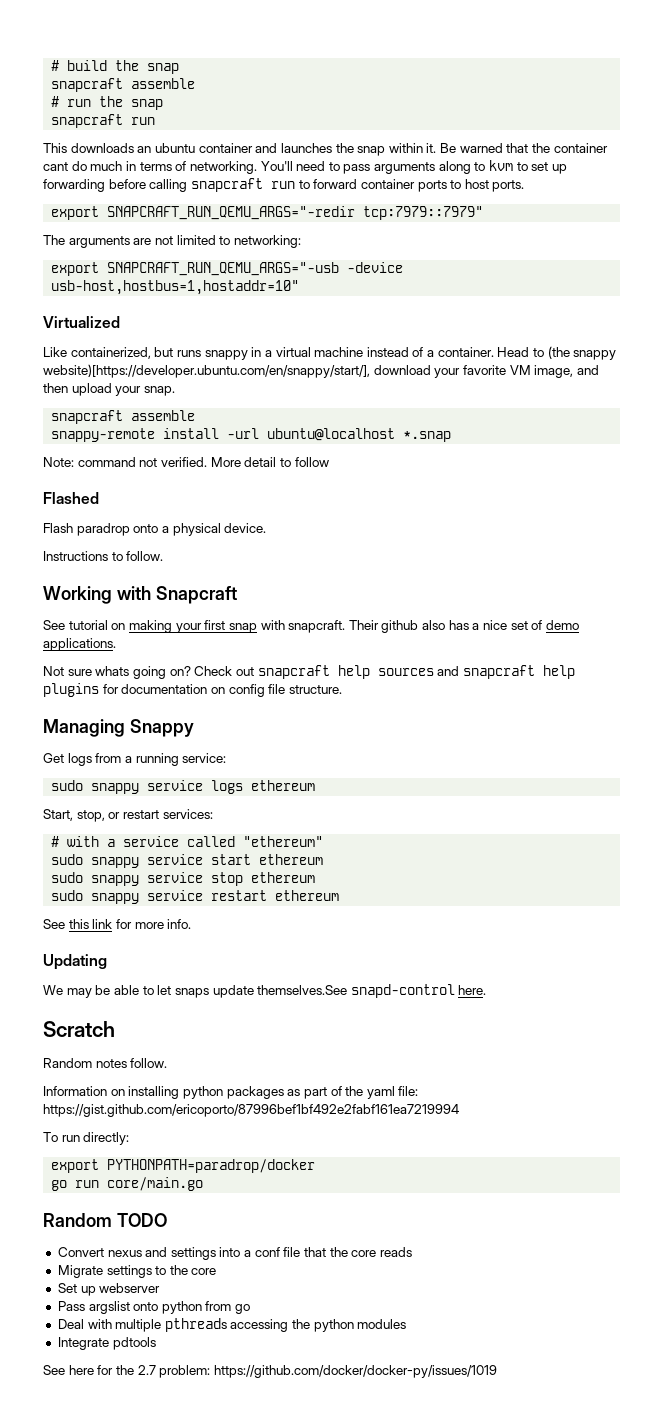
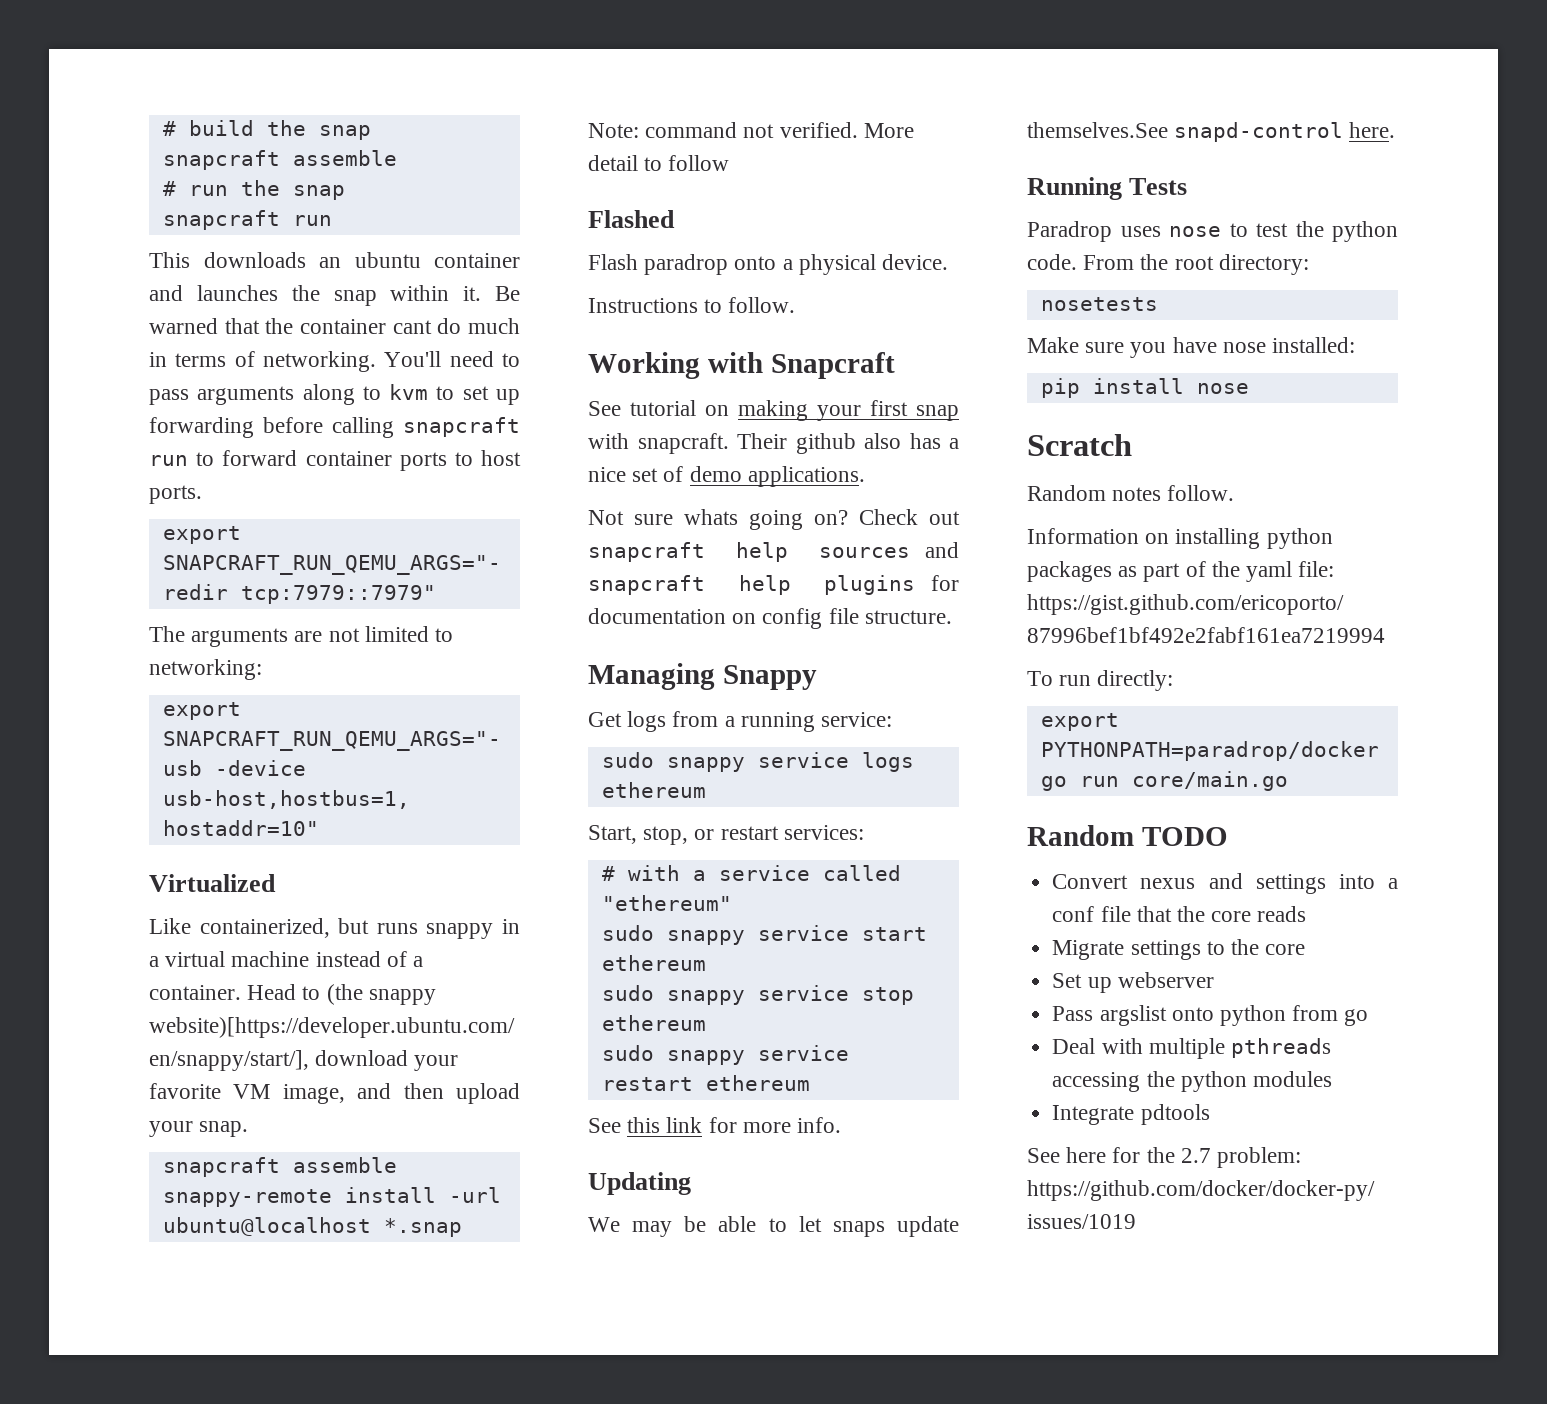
(487, 990) none -> [1027,177,1188,200] [1027,221,1398,242] [1027,254,1309,275] [1040,297,1158,311] [1027,337,1356,358] [1040,378,1249,398] // Running Tests // Paradrop uses nose to test the python code. From the root directory: // nosetests // Make sure you have nose installed: // pip install nose

